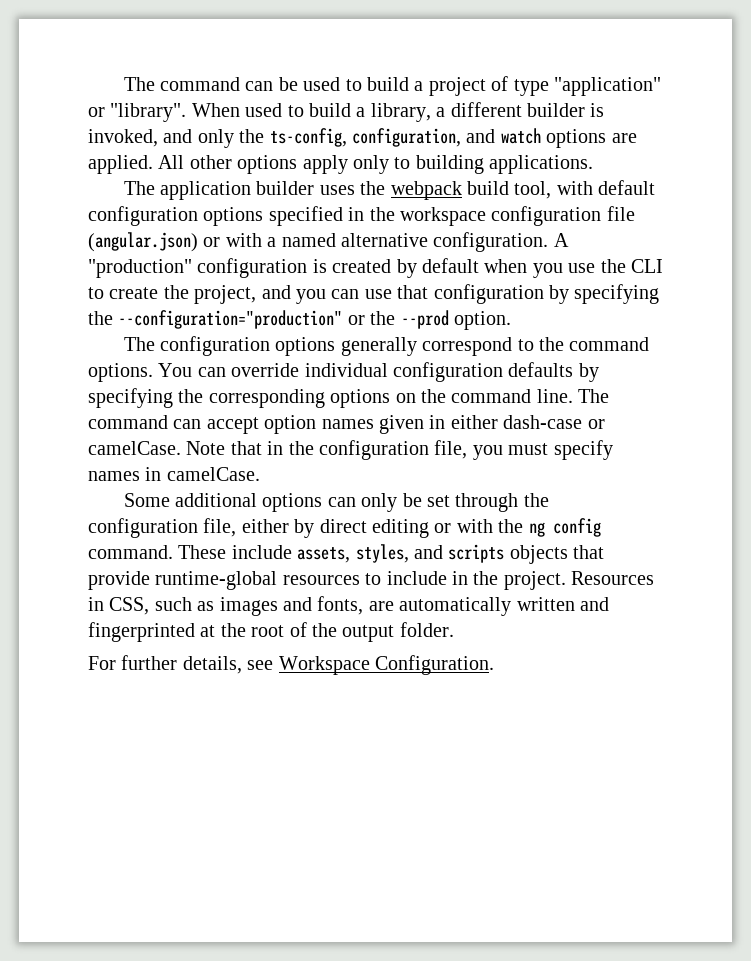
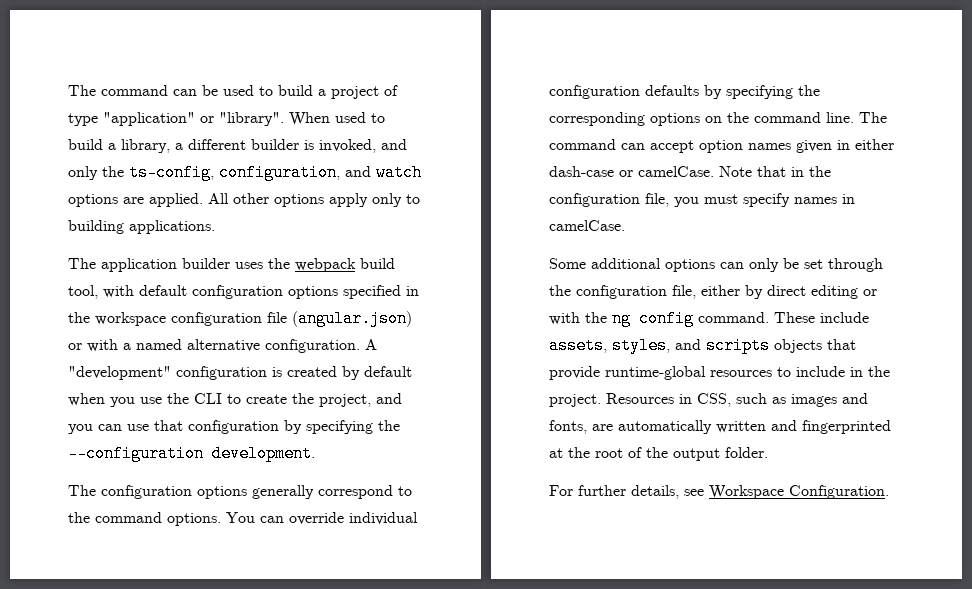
[88,259,192,278] "production" -> [68,366,171,380] "development"
[118,310,511,330] --configuration="production" or the --prod option. -> [68,445,315,462] --configuration development.

